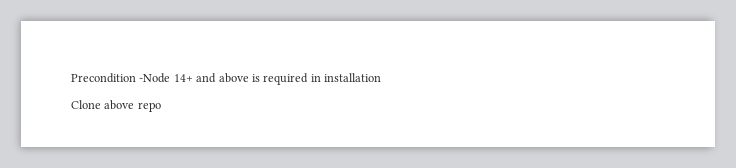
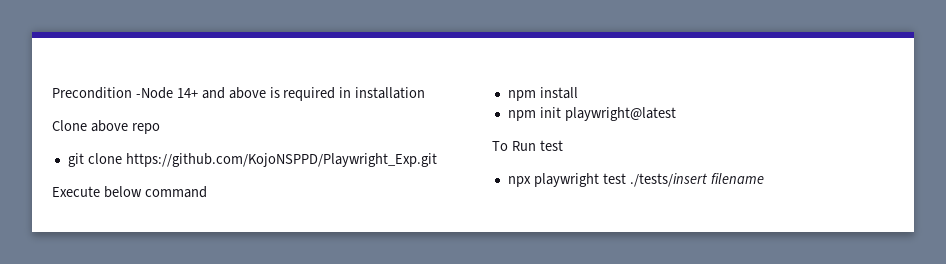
(161, 107) none -> [67,153,437,167] [52,186,207,198] [507,87,578,101] [507,107,676,121] [492,140,563,151] [507,173,764,187] // git clone https://github.com/KojoNSPPD/Playwright_Exp.git // Execute below command // npm install // npm init playwright@latest // To Run test // npx playwright test ./tests/insert filename

